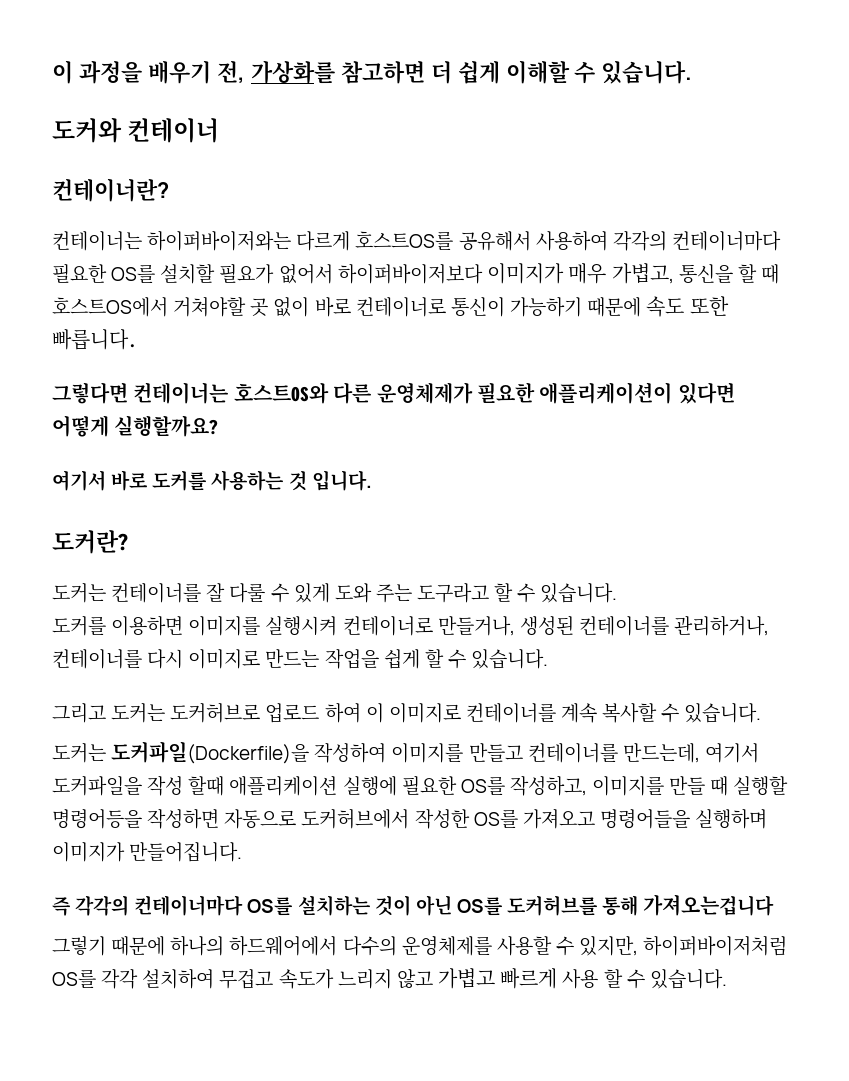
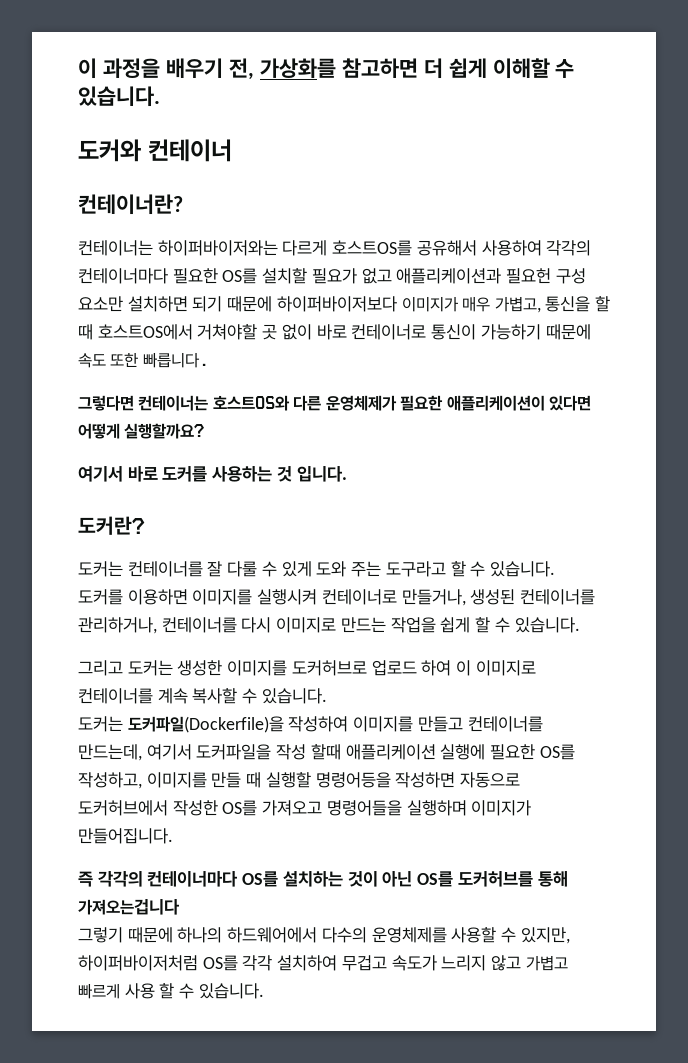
[278,264,333,284] 없어서 -> [361,268,586,284] [78,296,273,312] 없고 애플리케이션과 필요헌 구성 요소만 설치하면 되기 때문에
(166, 713) none -> [177,660,288,676] 생성한 이미지를

